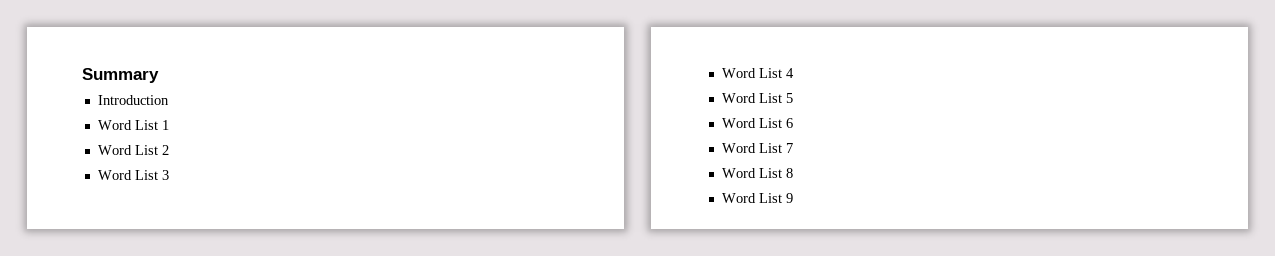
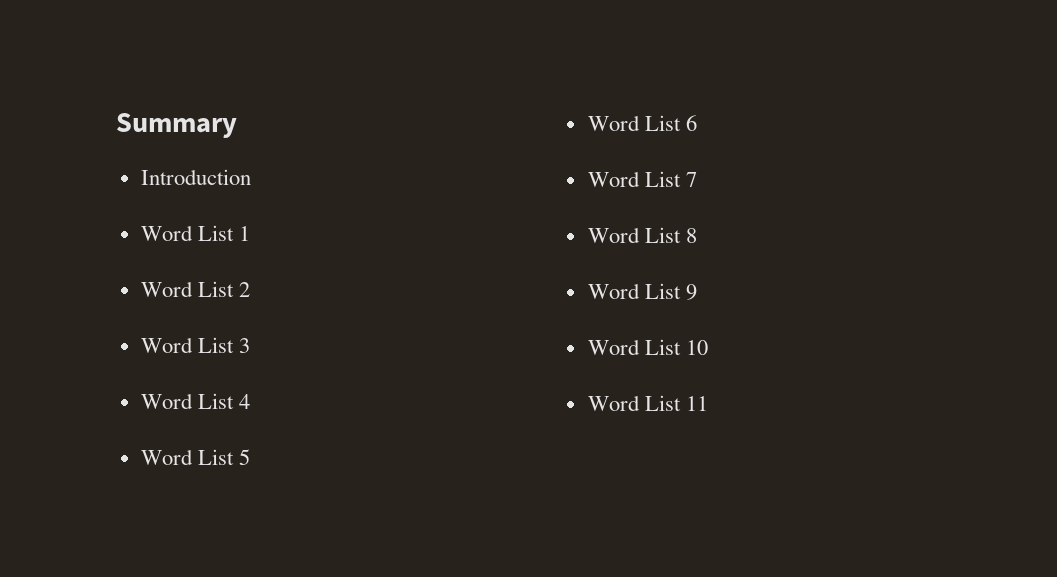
(793, 198) none -> [587,339,708,355] [587,395,708,411] // Word List 10 // Word List 11

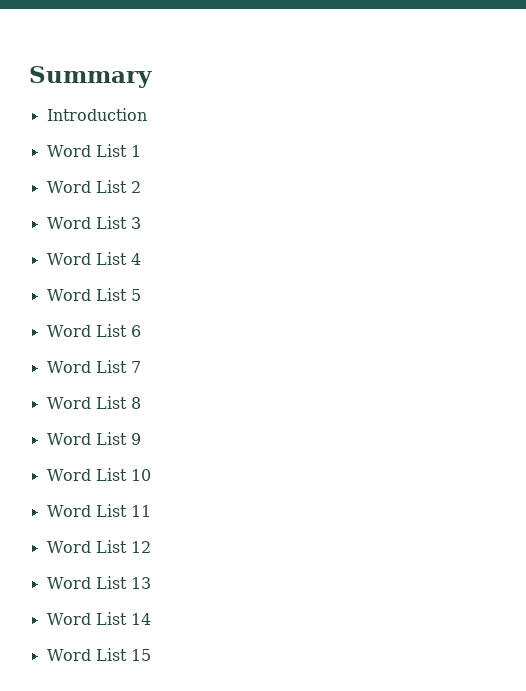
(708, 403) none -> [46,540,151,553] [46,576,151,589] [46,612,151,625] [46,648,151,661] // Word List 12 // Word List 13 // Word List 14 // Word List 15

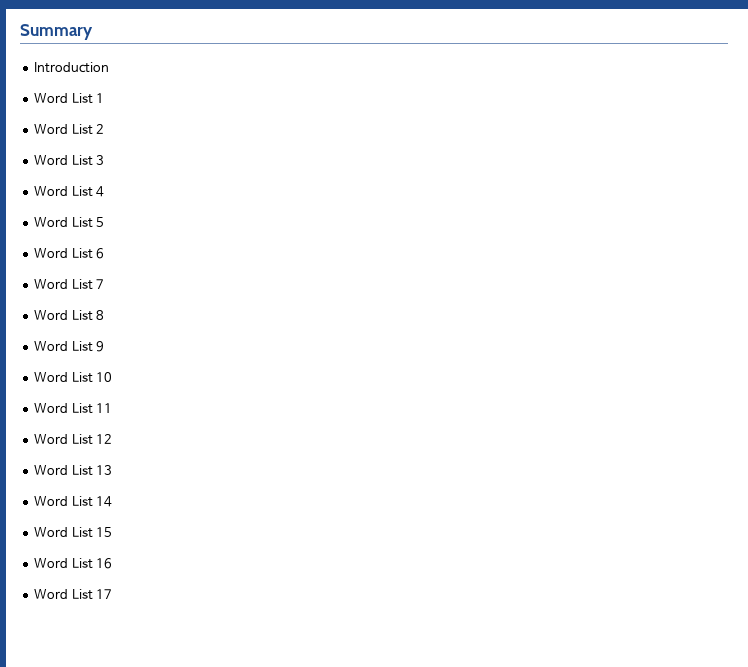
(151, 655) none -> [34,558,113,569] [34,589,113,600] // Word List 16 // Word List 17

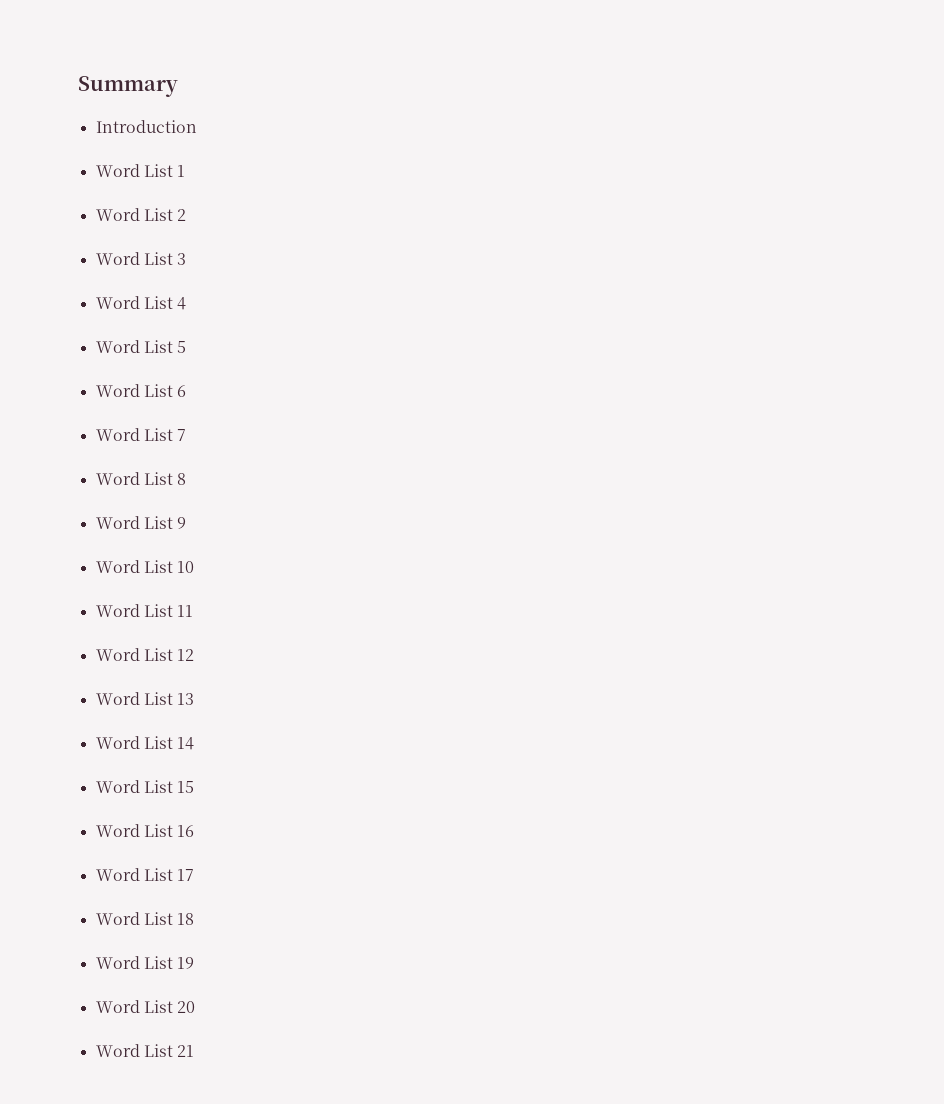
(113, 594) none -> [95,912,195,925] [95,956,195,969] [95,1000,196,1013] [95,1044,195,1057] // Word List 18 // Word List 19 // Word List 20 // Word List 21

